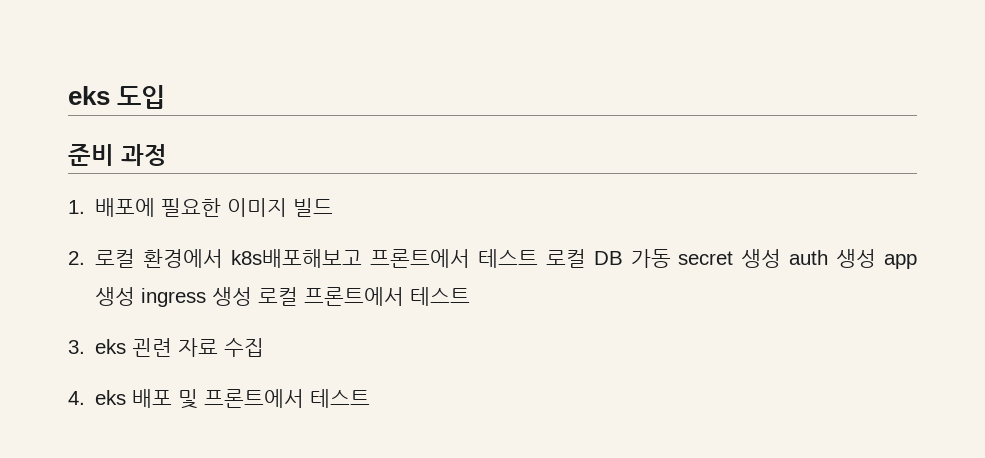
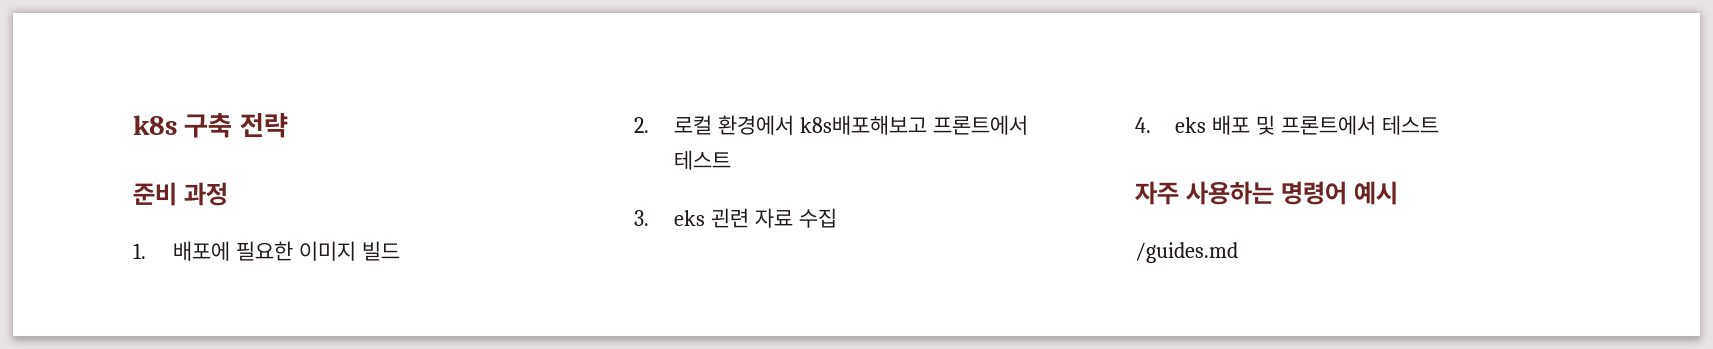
[68,85,166,109] eks 도입 -> [133,113,288,138] k8s 구축 전략
[545,249,918,269] [95,287,471,307] 로컬 DB 가동 secret 생성 auth 생성 app 생성 ingress 생성 로컬 프론트에서 테스트 -> (732, 160) none
(371, 398) none -> [1135,181,1398,205] [1135,242,1238,263] // 자주 사용하는 명령어 예시 // /guides.md

